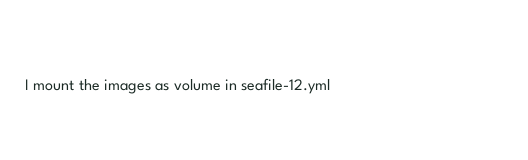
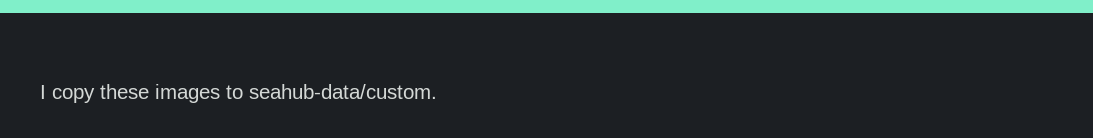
[33,78,331,94] mount the images as volume in seafile-12.yml -> [52,84,437,103] copy these images to seahub-data/custom.

